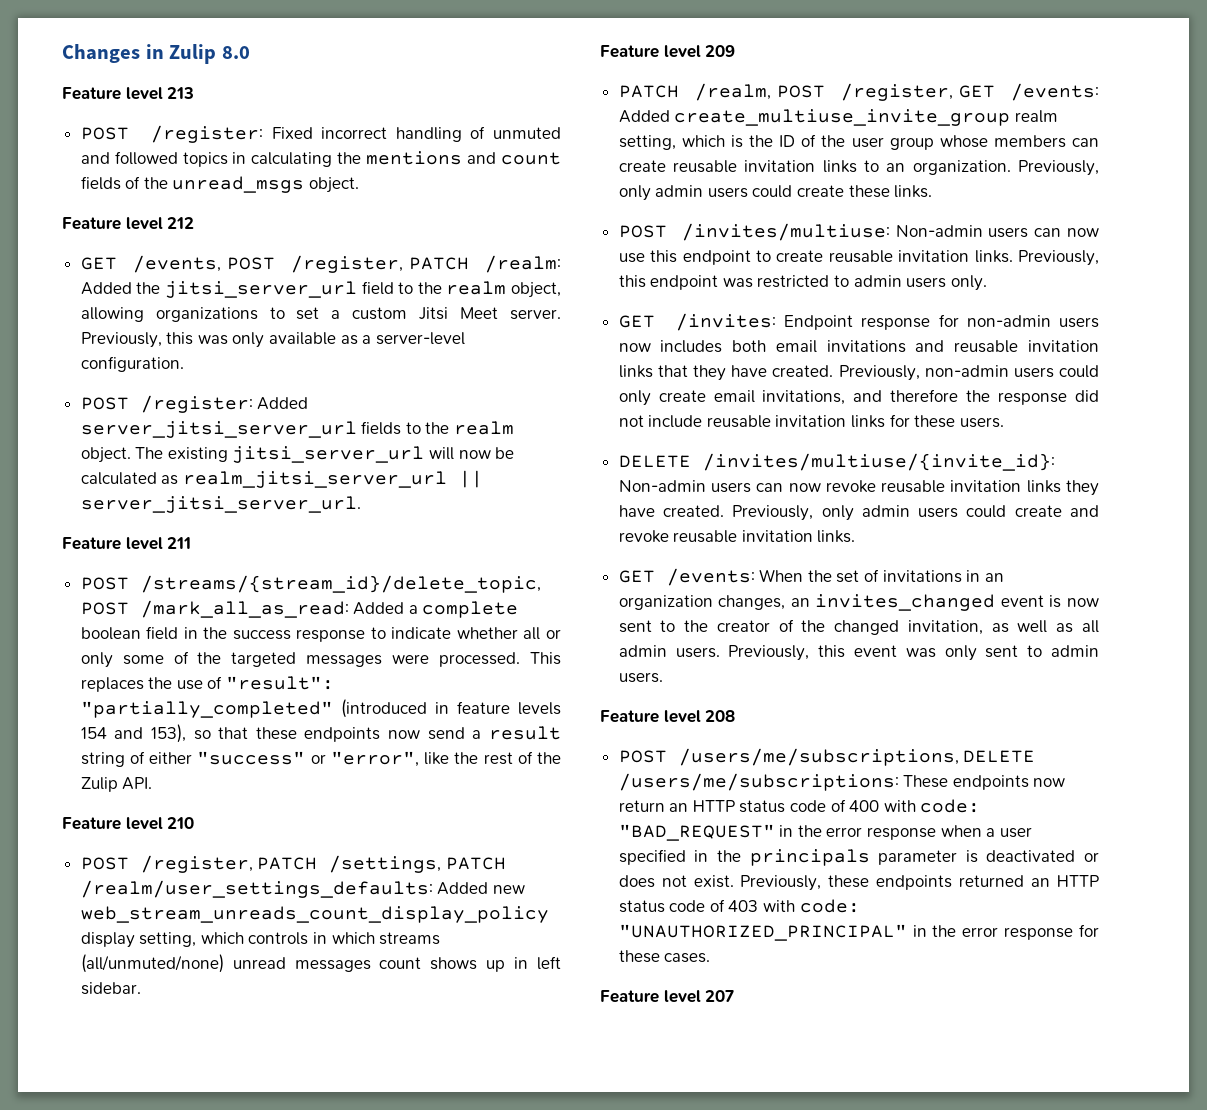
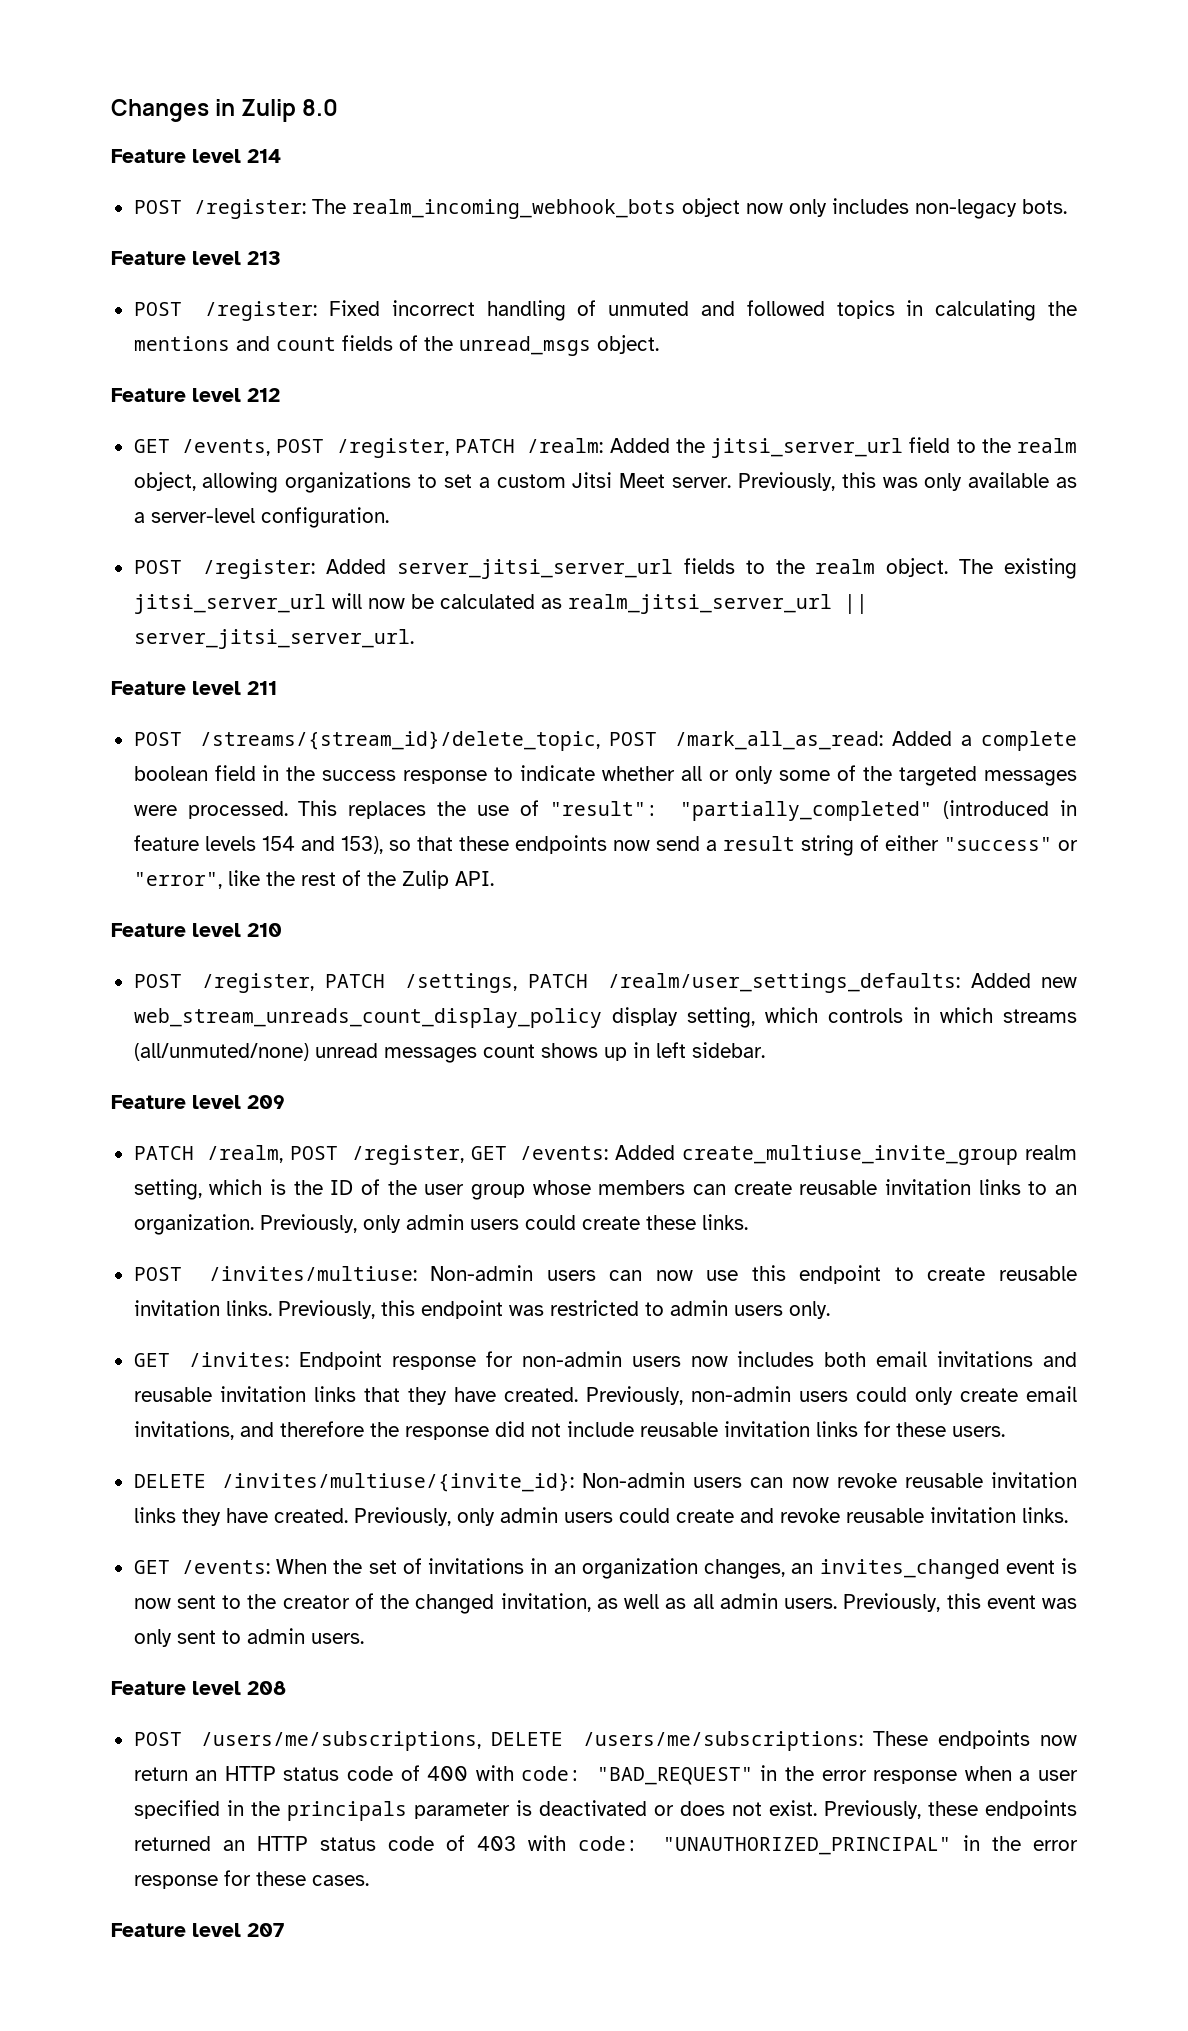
(250, 52) none -> [111,149,281,163] [133,198,1067,219] // Feature level 214 // POST /register: The realm_incoming_webhook_bots object now only includes non-legacy bots.

